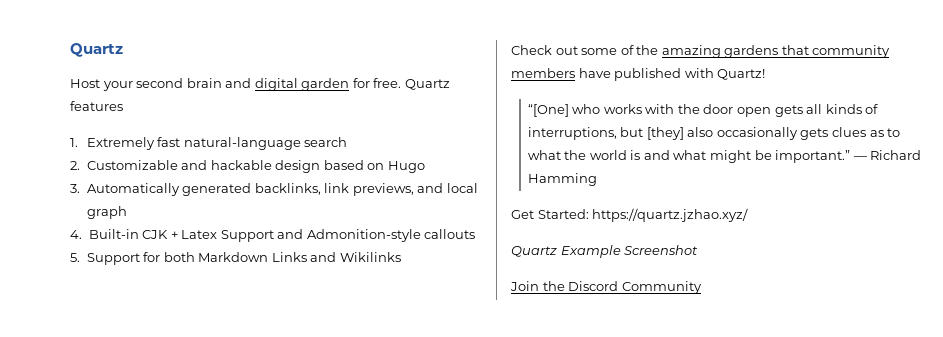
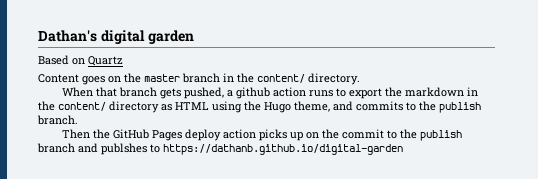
[70,43,123,57] [70,78,450,91] [70,101,123,111] [70,137,348,150] [70,160,425,173] [70,183,478,196] [86,206,127,219] [70,229,476,242] [70,252,401,265] [511,45,891,58] [511,68,766,81] [527,104,879,117] [527,127,901,140] [527,150,922,163] [527,173,597,186] [511,208,749,222] [511,245,699,258] [510,281,702,294] Quartz // Host your second brain and digital garden for free. Quartz features // 1. Extremely fast natural-language search // 2. Customizable and hackable design based on Hugo // 3. Automatically generated backlinks, link previews, and local graph // 4. Built-in CJK + Latex Support and Admonition-style callouts // 5. Support for both Markdown Links and Wikilinks // Check out some of the amazing gardens that community members have published with Quartz! // “[One] who works with the door open gets all kinds of interruptions, but [they] also occasionally gets clues as to what the world is and what might be important.” — Richard Hamming // Get Started: https://quartz.jzhao.xyz/ // Quartz Example Screenshot // Join the Discord Community -> [38,30,194,44] [38,55,123,66] [38,73,360,85] [62,87,479,99] [38,101,481,113] [37,115,78,125] [62,129,463,141] [37,143,403,155] Dathan's digital garden // Based on Quartz // Content goes on the master branch in the content/ directory. // When that branch gets pushed, a github action runs to export the markdown in the content/ directory as HTML using the Hugo theme, and commits to the publish branch. // Then the GitHub Pages deploy action picks up on the commit to the publish branch and publshes to https://dathanb.github.io/digital-garden

